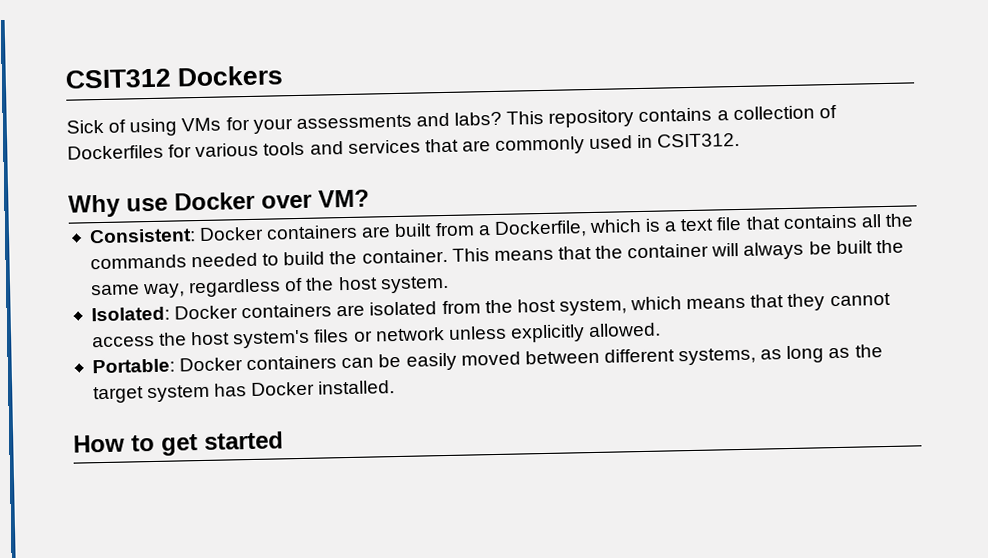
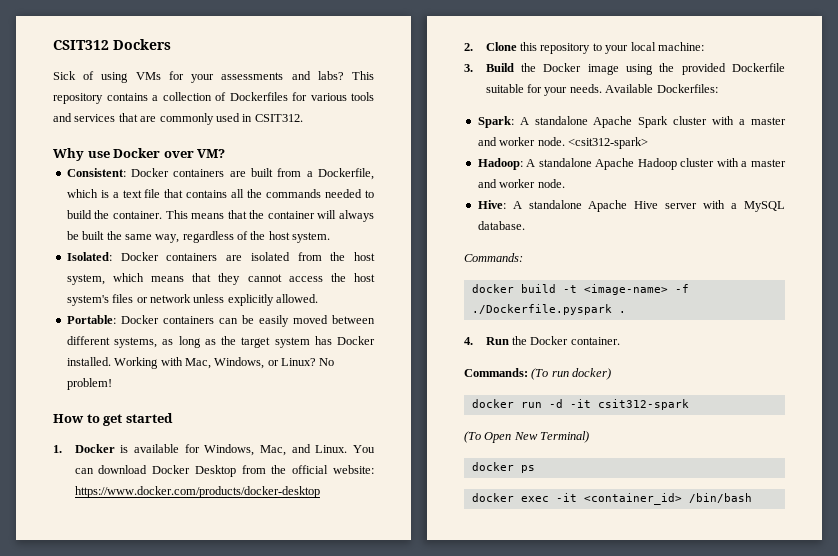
[73,431,284,456] // How to get started -> [114,357,335,369] [66,378,112,390] [53,413,173,426] [53,444,376,456] [74,465,374,477] [74,486,320,498] [464,42,704,54] [464,63,785,75] [485,84,718,96] [477,116,786,128] [477,137,648,149] [477,158,786,170] [477,179,565,188] [477,200,785,212] [477,221,525,230] [464,253,523,262] [471,284,689,295] [471,304,626,315] [464,336,620,345] [464,368,612,380] [471,399,689,410] [464,431,590,443] [471,462,535,473] [471,493,752,505] Working with Mac, Windows, or Linux? No problem! // How to get started // 1. Docker is available for Windows, Mac, and Linux. You can download Docker Desktop from the official website: https://www.docker.com/products/docker-desktop // 2. Clone this repository to your local machine: // 3. Build the Docker image using the provided Dockerfile suitable for your needs. Available Dockerfiles: // Spark: A standalone Apache Spark cluster with a master and worker node. <csit312-spark> // Hadoop: A standalone Apache Hadoop cluster with a master and worker node. // Hive: A standalone Apache Hive server with a MySQL database. // Commands: // docker build -t <image-name> -f ./Dockerfile.pyspark . // 4. Run the Docker container. // Commands: (To run docker) // docker run -d -it csit312-spark // (To Open New Terminal) // docker ps // docker exec -it <container_id> /bin/bash

